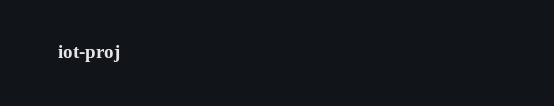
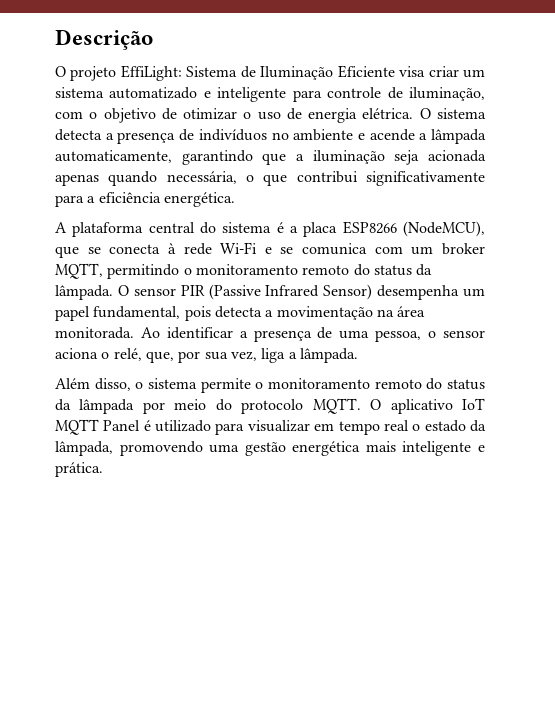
[58,45,120,62] iot-proj -> [55,29,153,50] [55,65,486,81] [55,87,485,102] [55,108,486,123] [55,129,486,144] [55,150,487,165] [55,171,486,186] [55,192,235,207] [55,221,485,237] [55,242,485,258] [55,263,433,279] [55,284,485,300] [55,306,426,321] [55,327,486,342] [55,348,358,363] [55,378,486,393] [55,398,486,414] [55,419,487,435] [55,441,485,456] [55,462,103,477] Descrição // O projeto EffiLight: Sistema de Iluminação Eficiente visa criar um sistema automatizado e inteligente para controle de iluminação, com o objetivo de otimizar o uso de energia elétrica. O sistema detecta a presença de indivíduos no ambiente e acende a lâmpada automaticamente, garantindo que a iluminação seja acionada apenas quando necessária, o que contribui significativamente para a eficiência energética. // A plataforma central do sistema é a placa ESP8266 (NodeMCU), que se conecta à rede Wi-Fi e se comunica com um broker MQTT, permitindo o monitoramento remoto do status da lâmpada. O sensor PIR (Passive Infrared Sensor) desempenha um papel fundamental, pois detecta a movimentação na área monitorada. Ao identificar a presença de uma pessoa, o sensor aciona o relé, que, por sua vez, liga a lâmpada. // Além disso, o sistema permite o monitoramento remoto do status da lâmpada por meio do protocolo MQTT. O aplicativo IoT MQTT Panel é utilizado para visualizar em tempo real o estado da lâmpada, promovendo uma gestão energética mais inteligente e prática.

